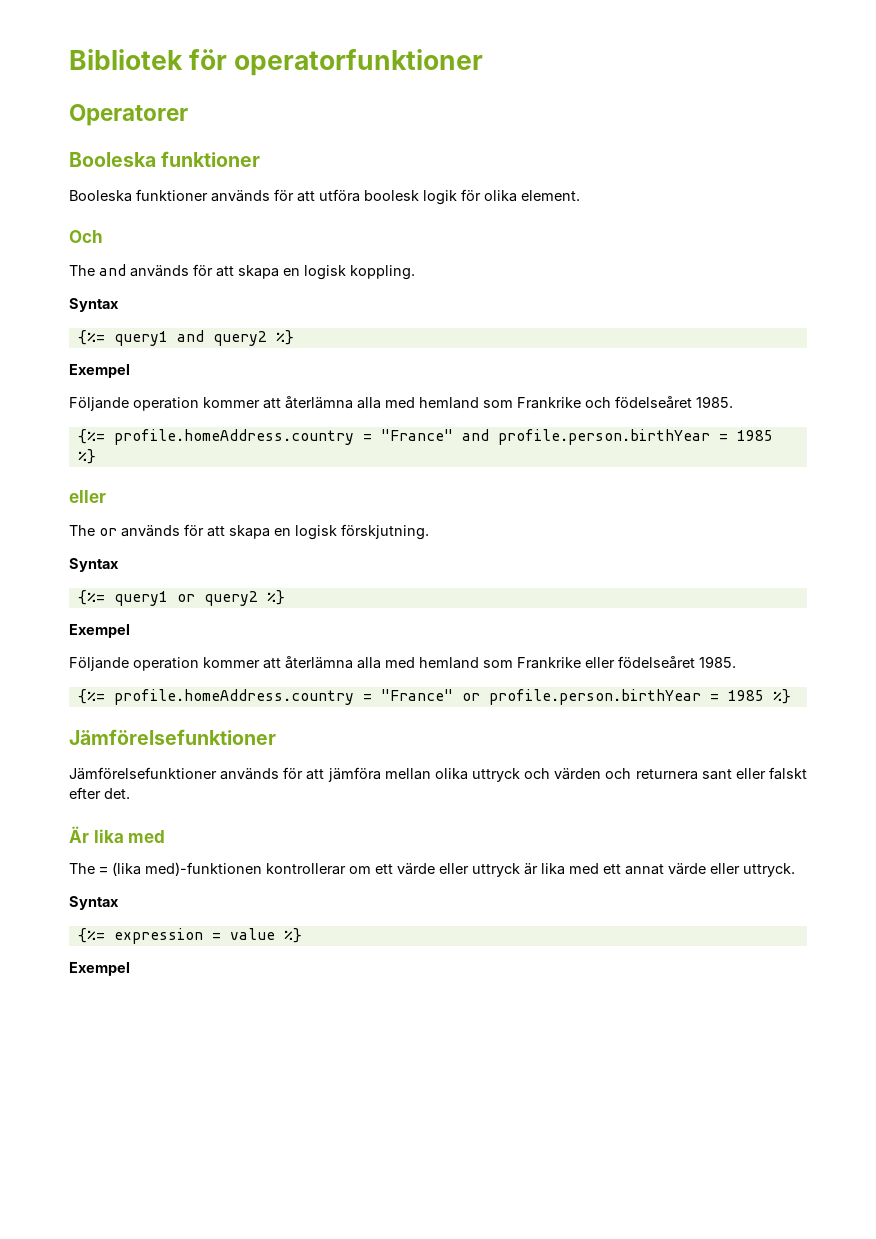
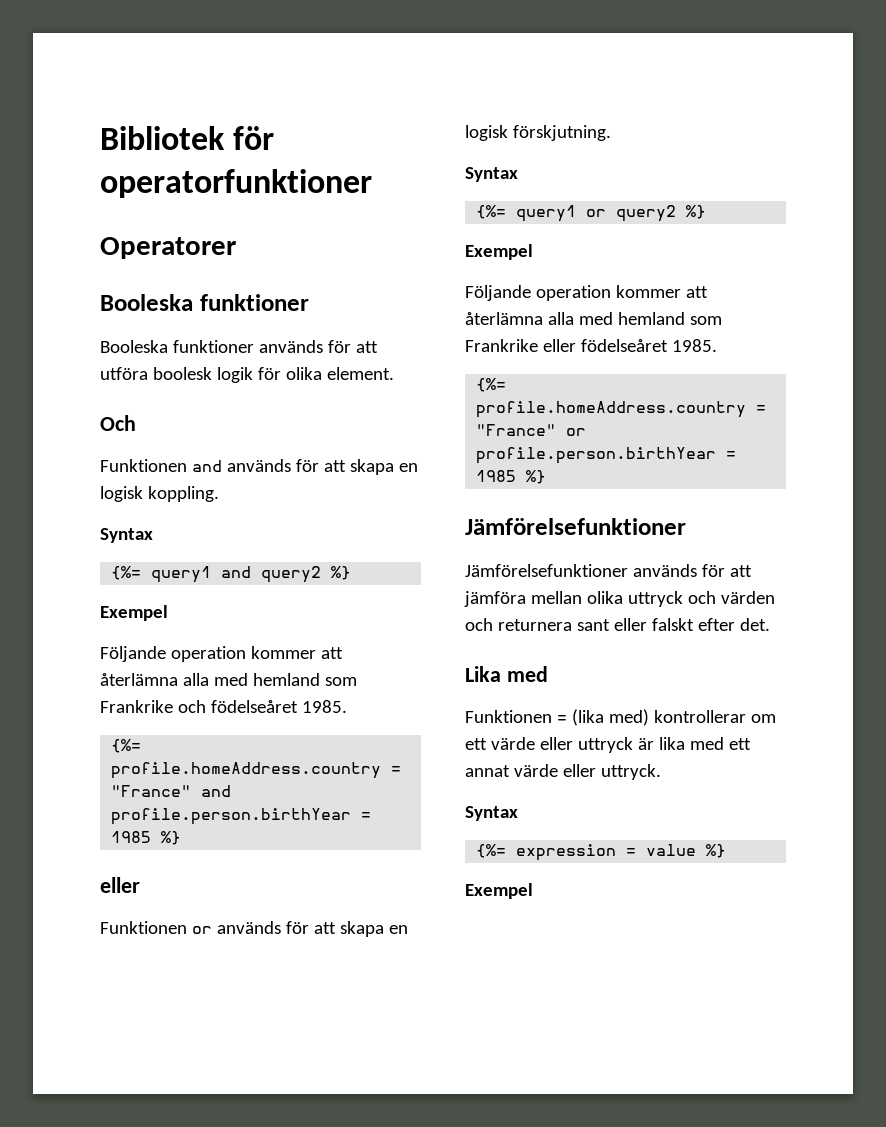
[69,265,95,276] The -> [100,459,187,472] Funktionen
[69,525,95,536] The -> [100,921,187,934] Funktionen
[69,826,124,843] Är lika -> [465,666,501,682] Lika
[69,863,95,874] The -> [465,710,552,723] Funktionen
[145,862,262,876] med)-funktionen -> [608,709,649,726] med)

